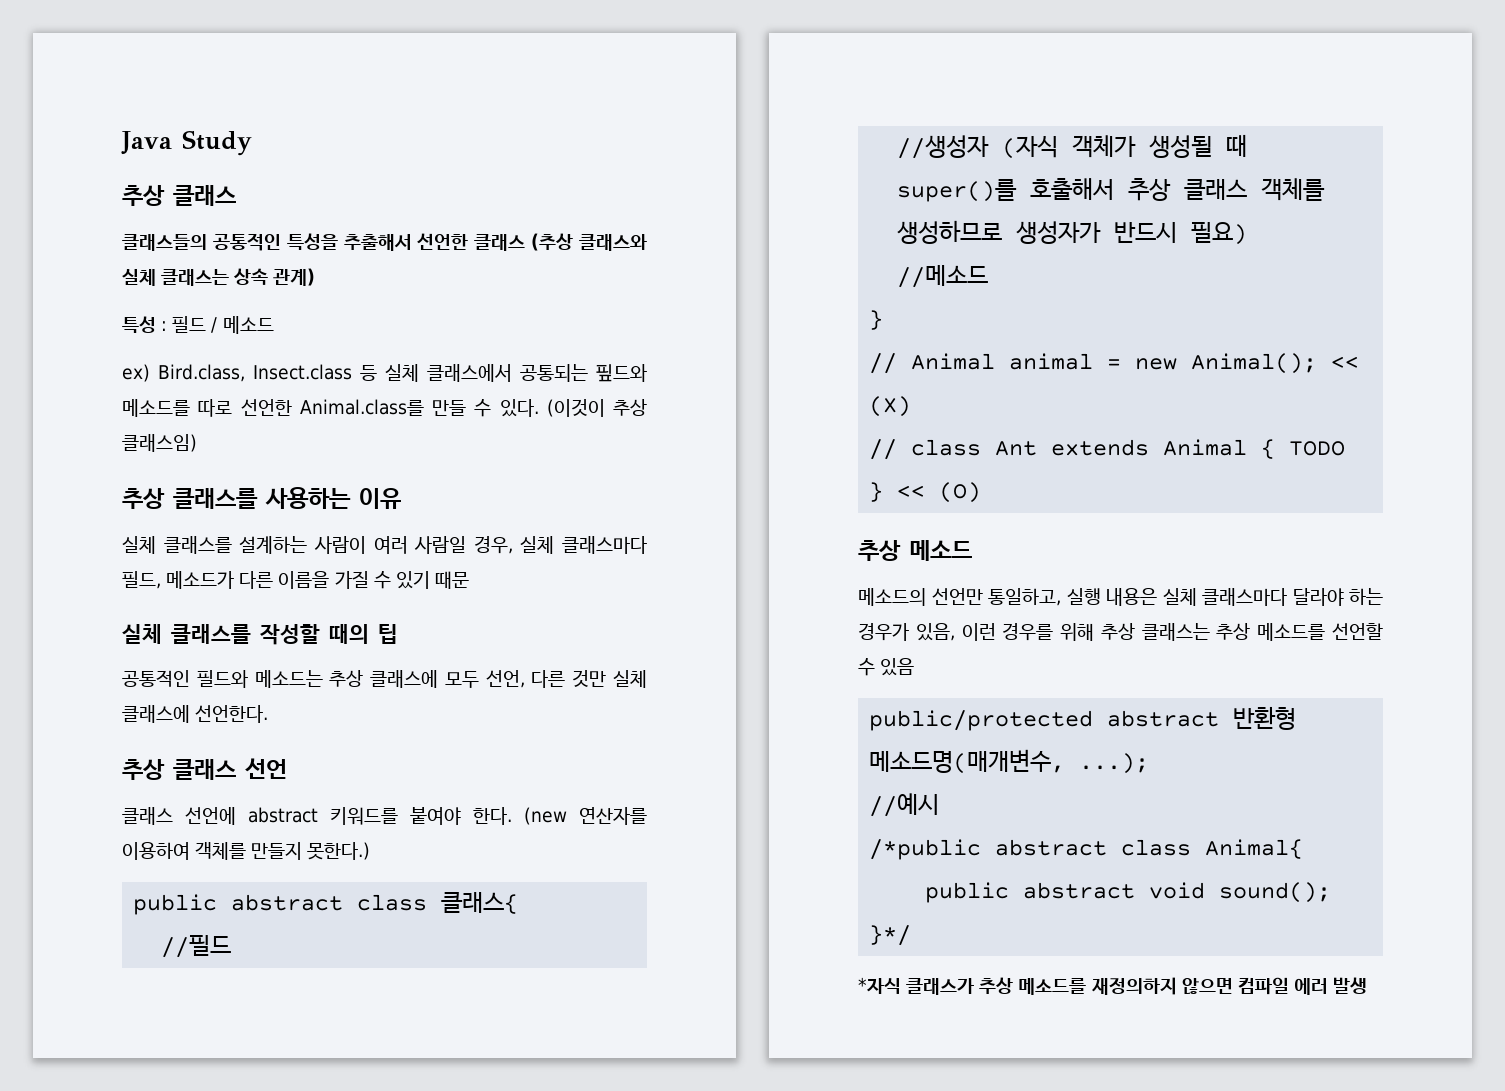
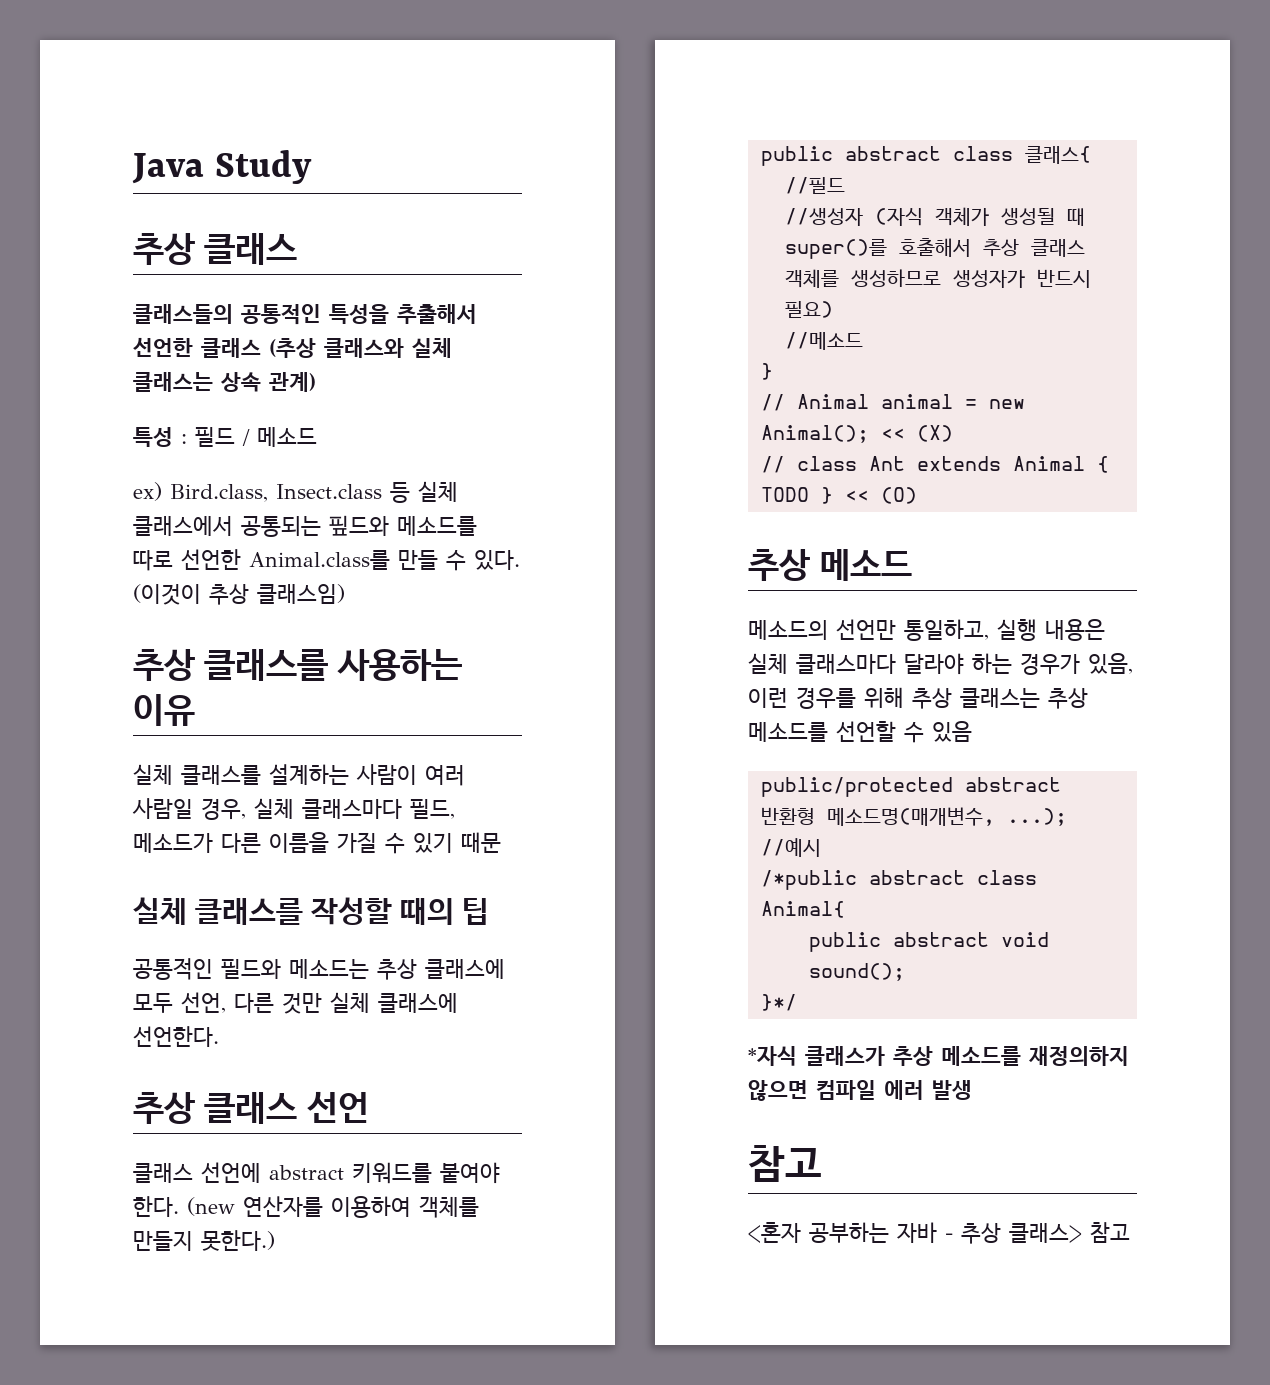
(1368, 985) none -> [748,1145,822,1182] [748,1222,1130,1244] // 참고 // <혼자 공부하는 자바 - 추상 클래스> 참고

